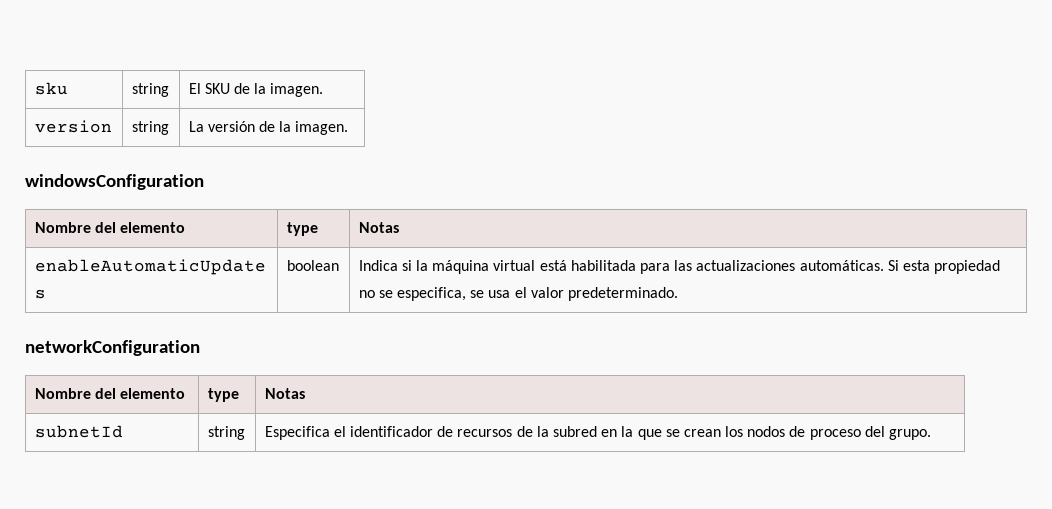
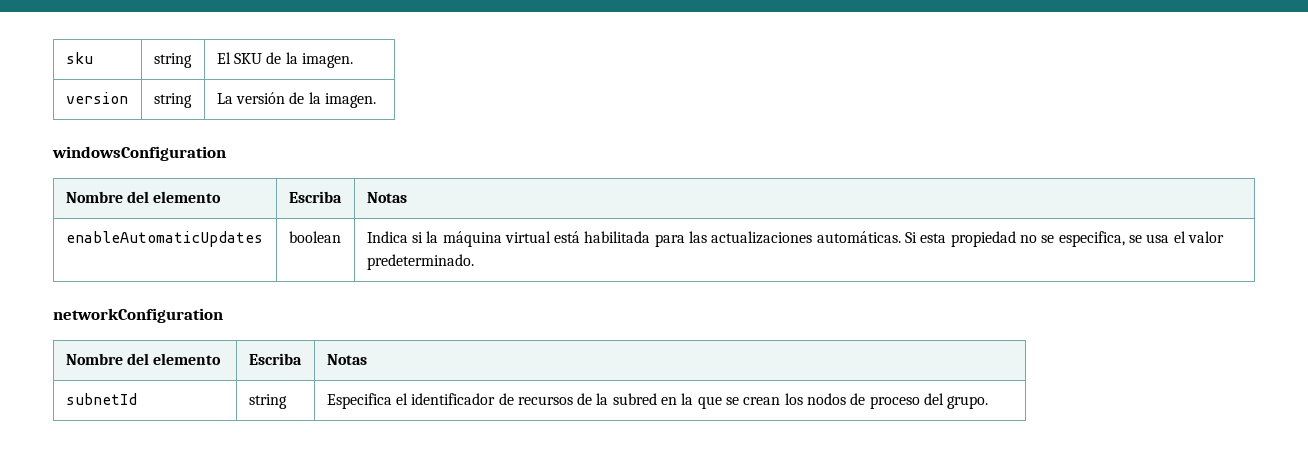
[286,222,318,236] type -> [288,191,342,203] Escriba
[207,388,239,402] type -> [248,353,302,365] Escriba

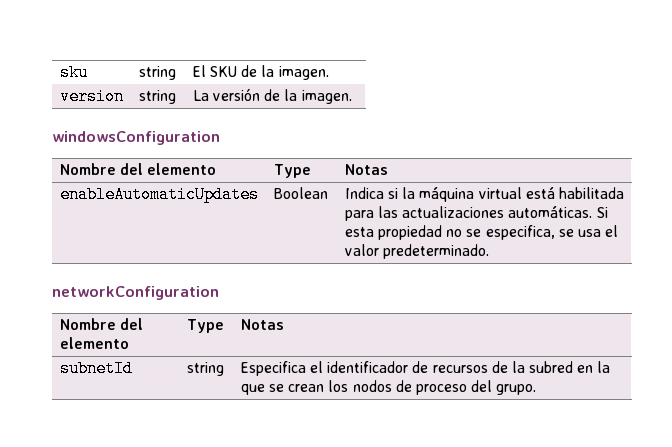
[288,191,342,203] Escriba -> [273,164,311,178] Type
[288,231,341,243] boolean -> [273,187,328,199] Boolean
[248,353,302,365] Escriba -> [186,319,224,333] Type

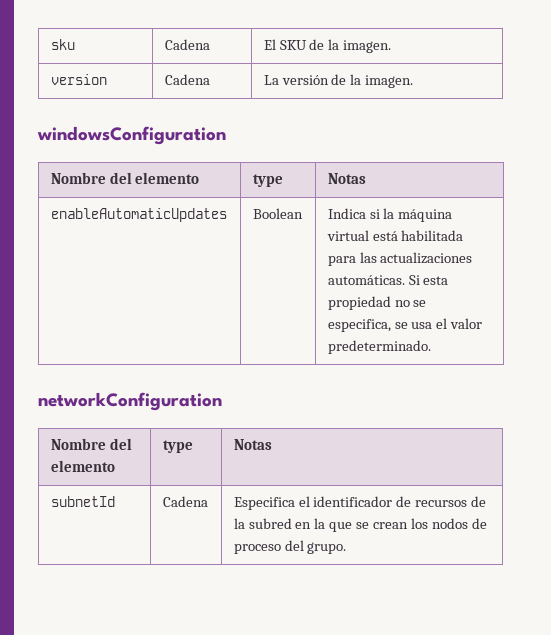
[138,66,176,80] string -> [164,39,210,50] Cadena
[138,90,176,104] string -> [164,74,210,85] Cadena
[273,164,311,178] Type -> [252,174,283,187] type
[186,319,224,333] Type -> [162,440,193,453] type
[186,362,224,376] string -> [162,496,208,507] Cadena

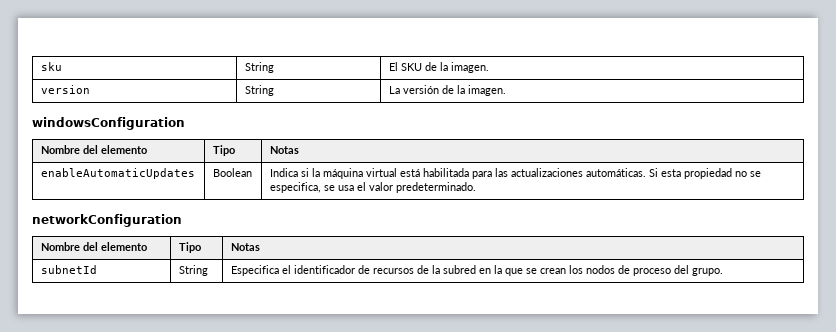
[164,39,210,50] Cadena -> [244,62,274,73] String
[164,74,210,85] Cadena -> [244,85,274,96] String
[252,174,283,187] type -> [212,145,235,156] Tipo
[162,440,193,453] type -> [178,242,201,253] Tipo
[162,496,208,507] Cadena -> [178,265,208,276] String

